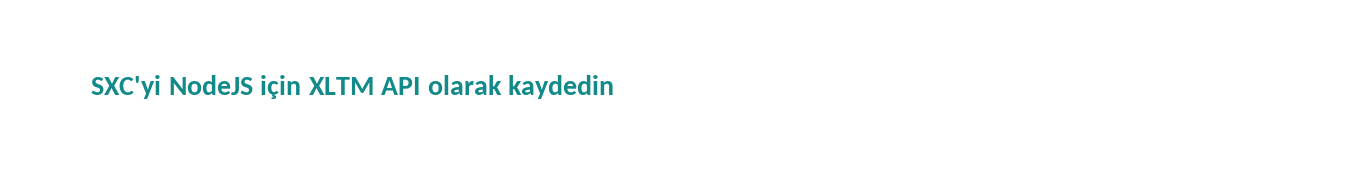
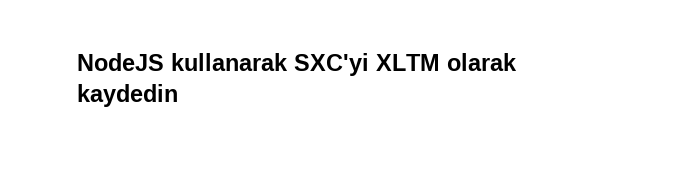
[91,75,421,99] SXC'yi NodeJS için XLTM API -> [77,53,440,76] NodeJS kullanarak SXC'yi XLTM

